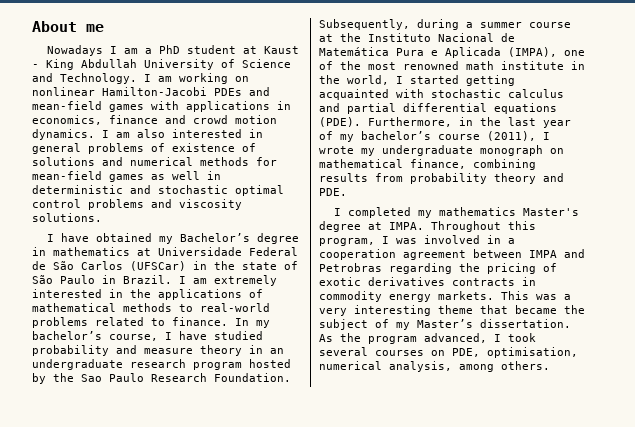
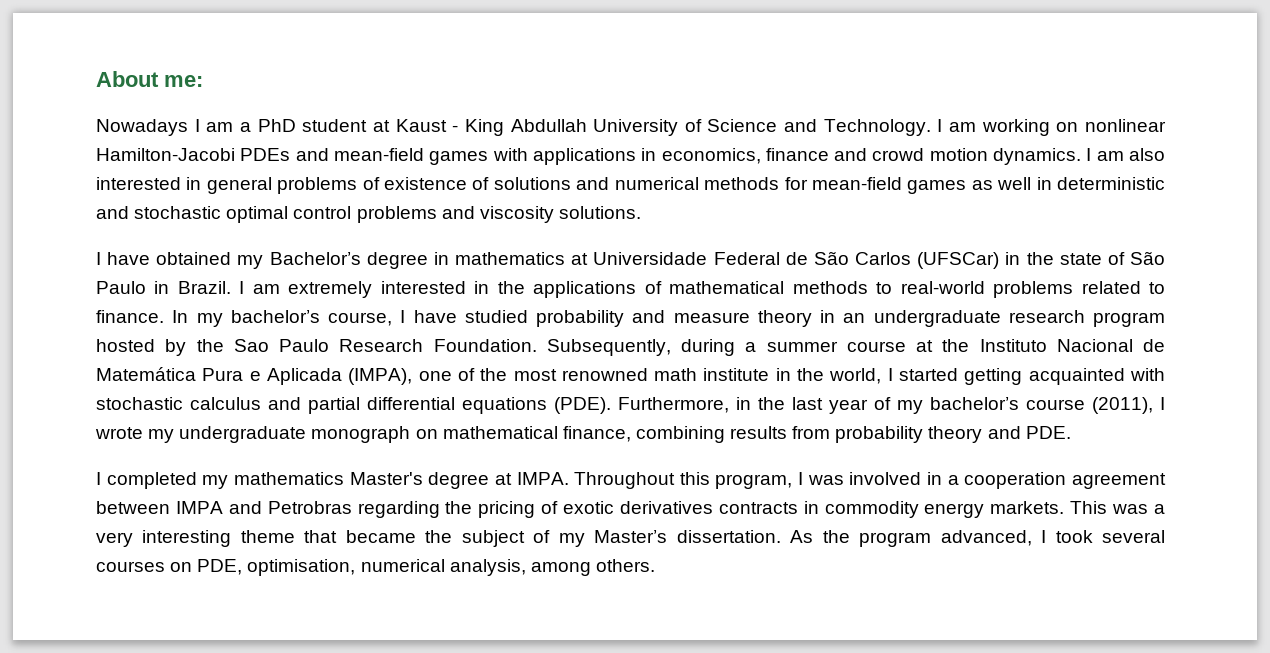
[86,24,104,32] me -> [164,75,203,87] me:

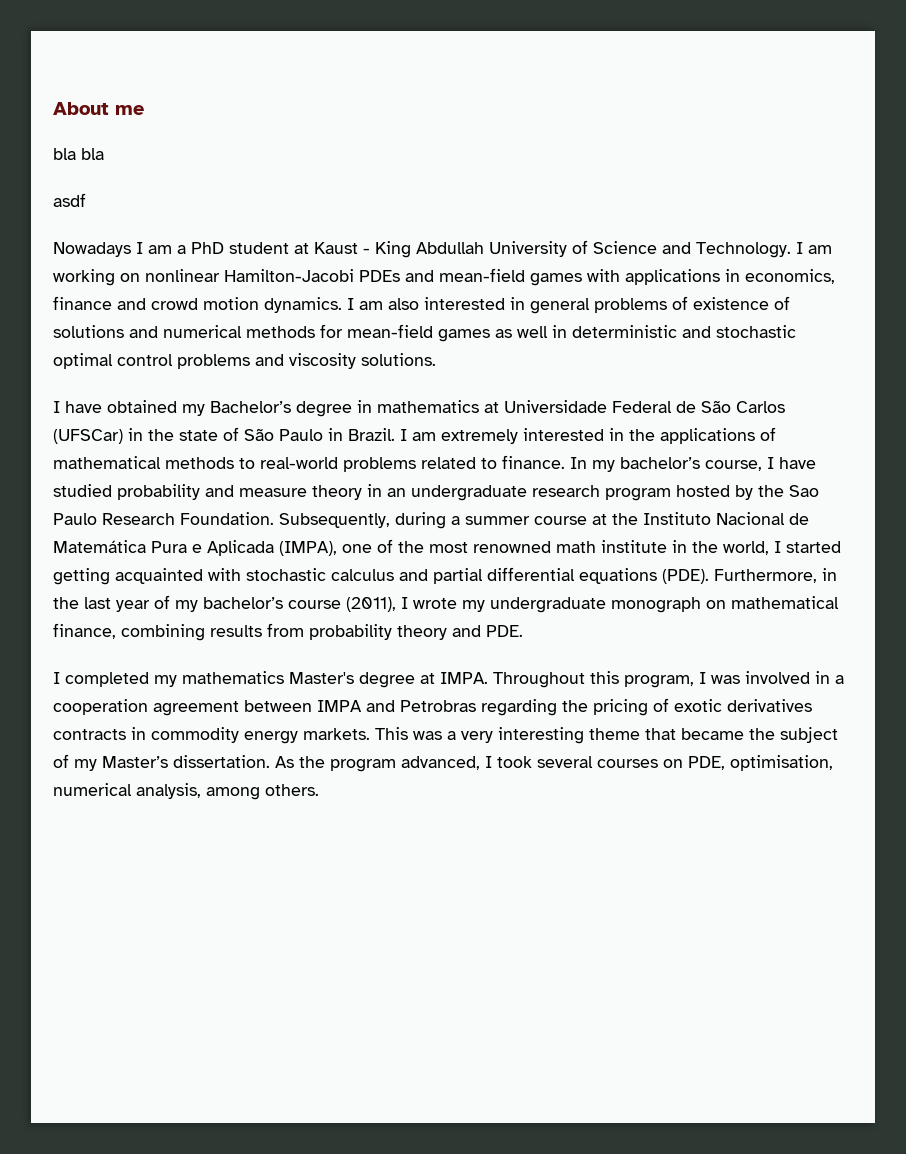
[164,75,203,87] me: -> [115,105,144,115] [53,148,104,160] [53,193,86,207] me // bla bla // asdf

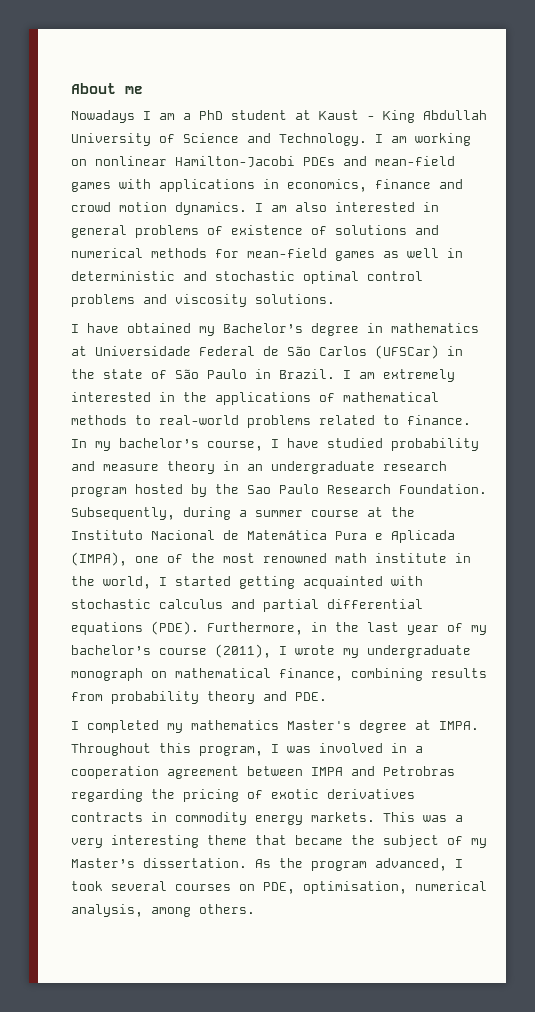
[53,148,104,160] [53,193,86,207] // bla bla // asdf -> (143, 90) none

